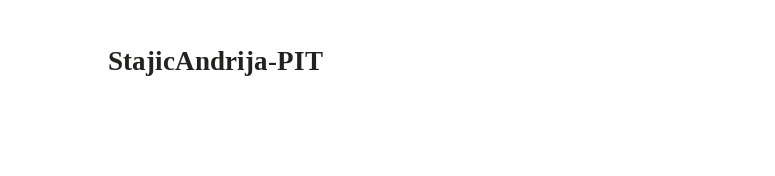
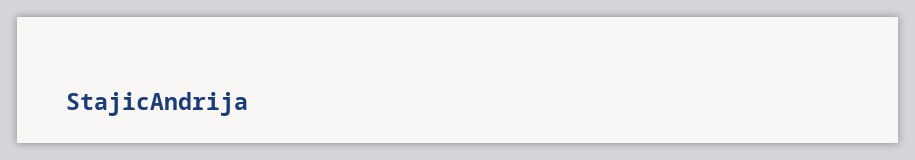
[108,51,323,76] StajicAndrija-PIT -> [66,92,248,116] StajicAndrija

